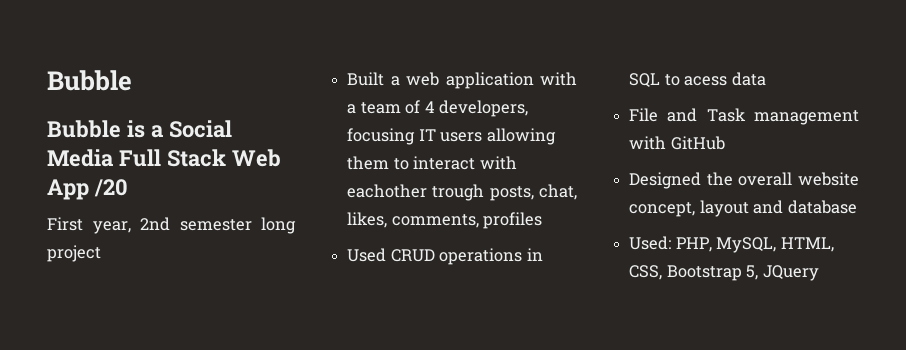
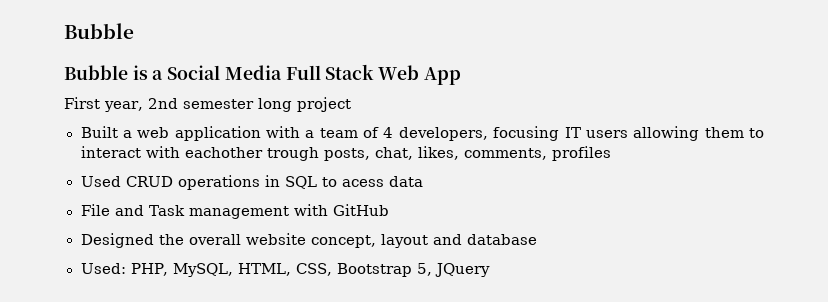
[93,179,128,197] /20 -> (461, 76) none

